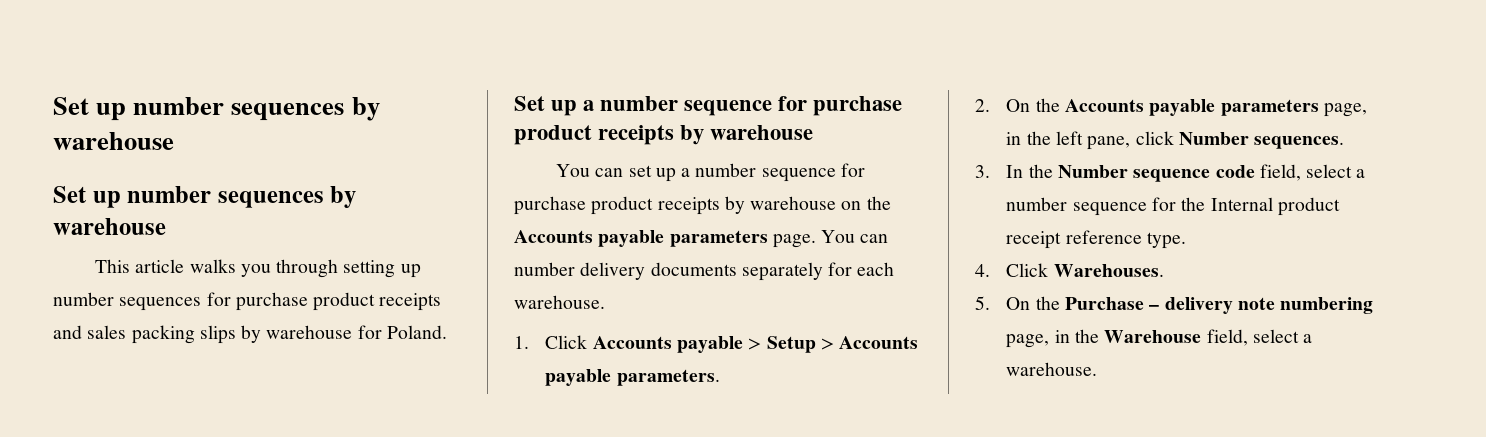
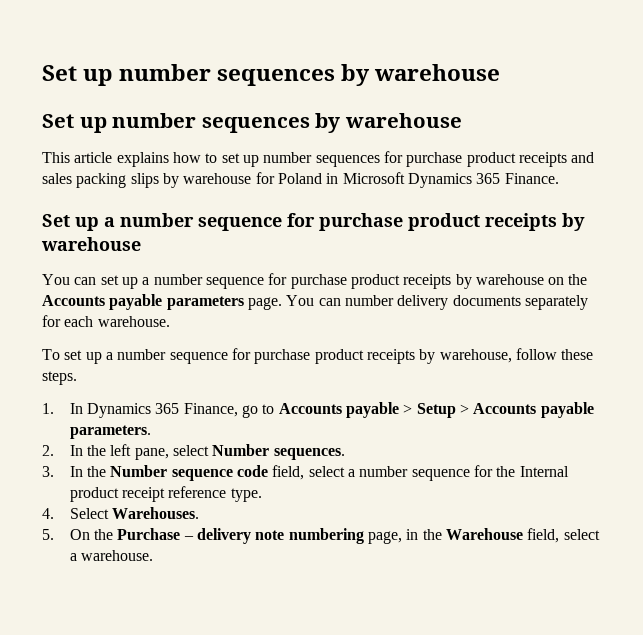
[189,259,396,278] walks you through setting -> [116,152,240,167] explains how to set
[386,325,447,339] Poland. -> [277,172,559,188] Poland in Microsoft Dynamics 365 Finance.
[514,335,588,349] 1. Click -> [42,348,594,364] [42,371,77,385] [42,403,275,418] To set up a number sequence for purchase product receipts by warehouse, follow these steps. // 1. In Dynamics 365 Finance, go to
[1006,98,1367,117] [1006,132,1022,145] On the Accounts payable parameters page, in -> [69,445,83,456] In
[1135,131,1174,145] click -> [173,445,210,456] select
[1006,263,1049,277] Click -> [69,508,109,519] Select

